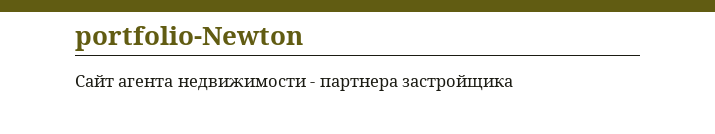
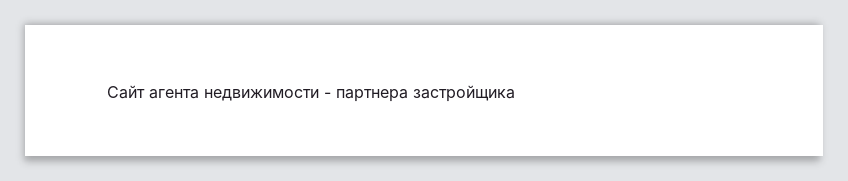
[75,26,303,51] portfolio-Newton // -> (107, 92) none

